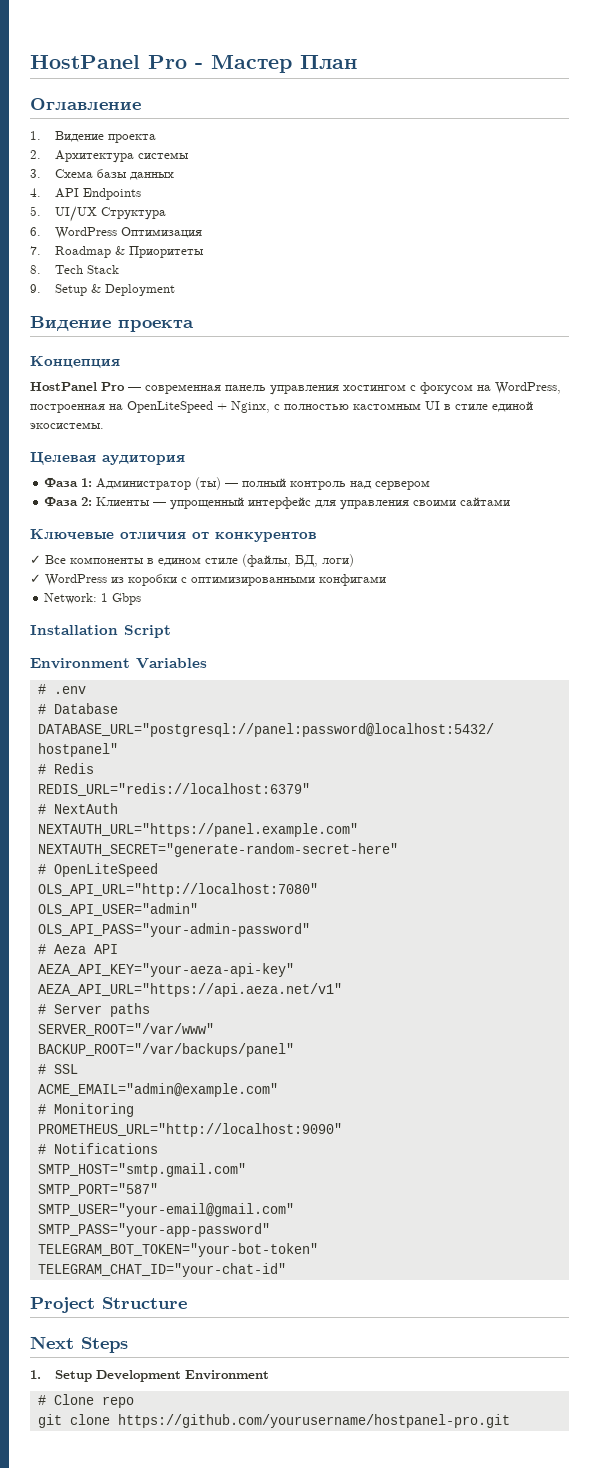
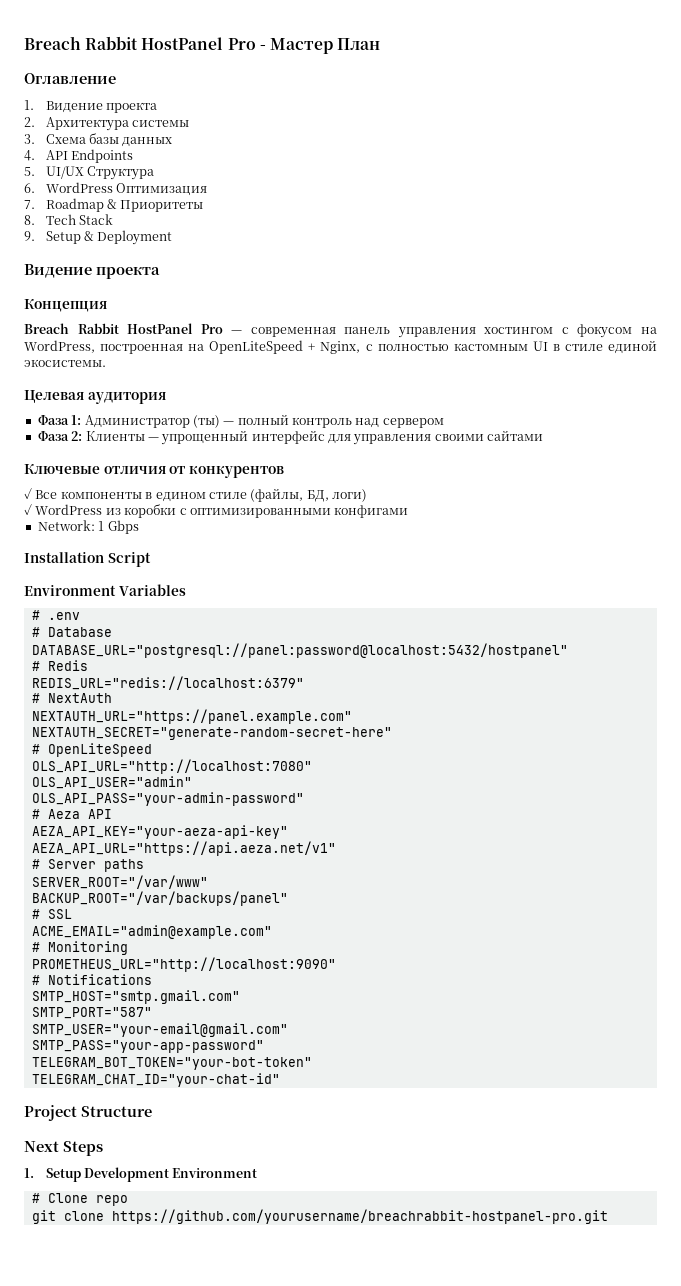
(30, 62) none -> [24,36,139,50] Breach Rabbit
(120, 362) none -> [24,323,119,334] Breach Rabbit
[117,1414,510,1428] https://github.com/yourusername/hostpanel-pro.git -> [111,1209,608,1224] https://github.com/yourusername/breachrabbit-hostpanel-pro.git

